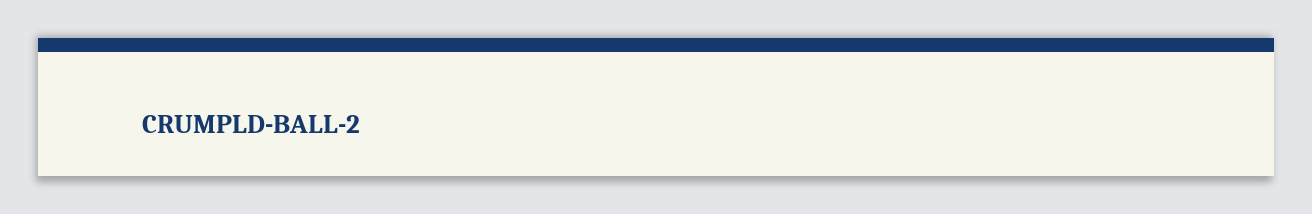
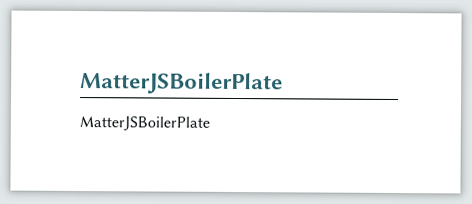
[142,115,360,133] CRUMPLD-BALL-2 -> [80,72,283,95] [79,116,210,131] MatterJSBoilerPlate // MatterJSBoilerPlate

